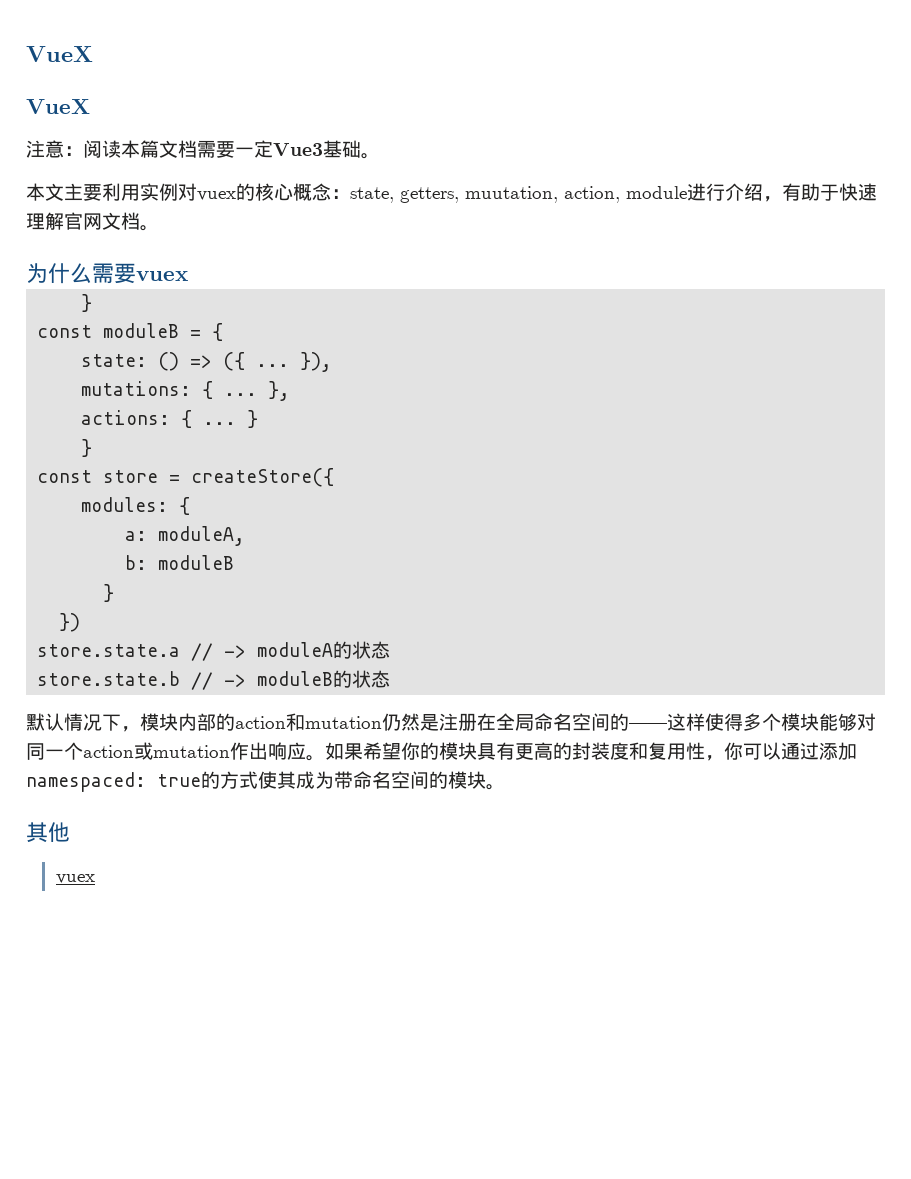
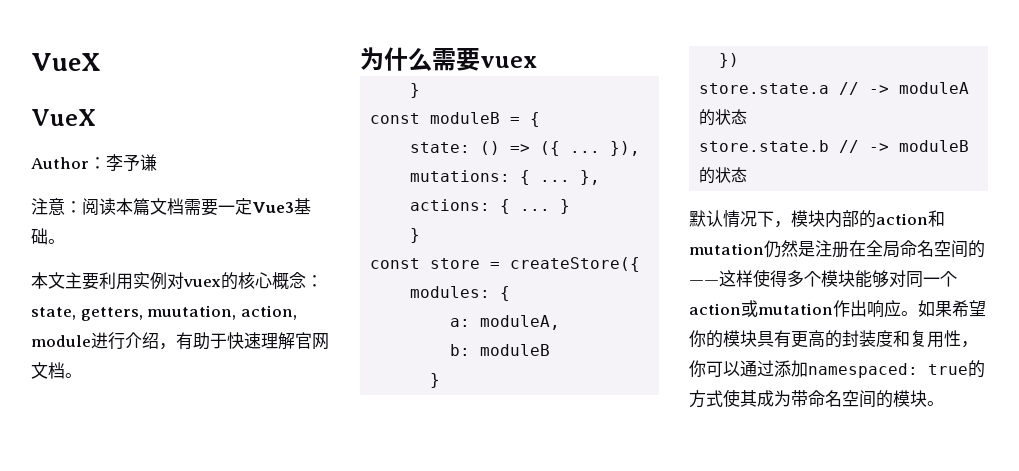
(90, 106) none -> [31,154,157,171] // Author：李予谦
[26,822,70,843] [55,874,95,884] // 其他 // vuex -> (944, 403) none

